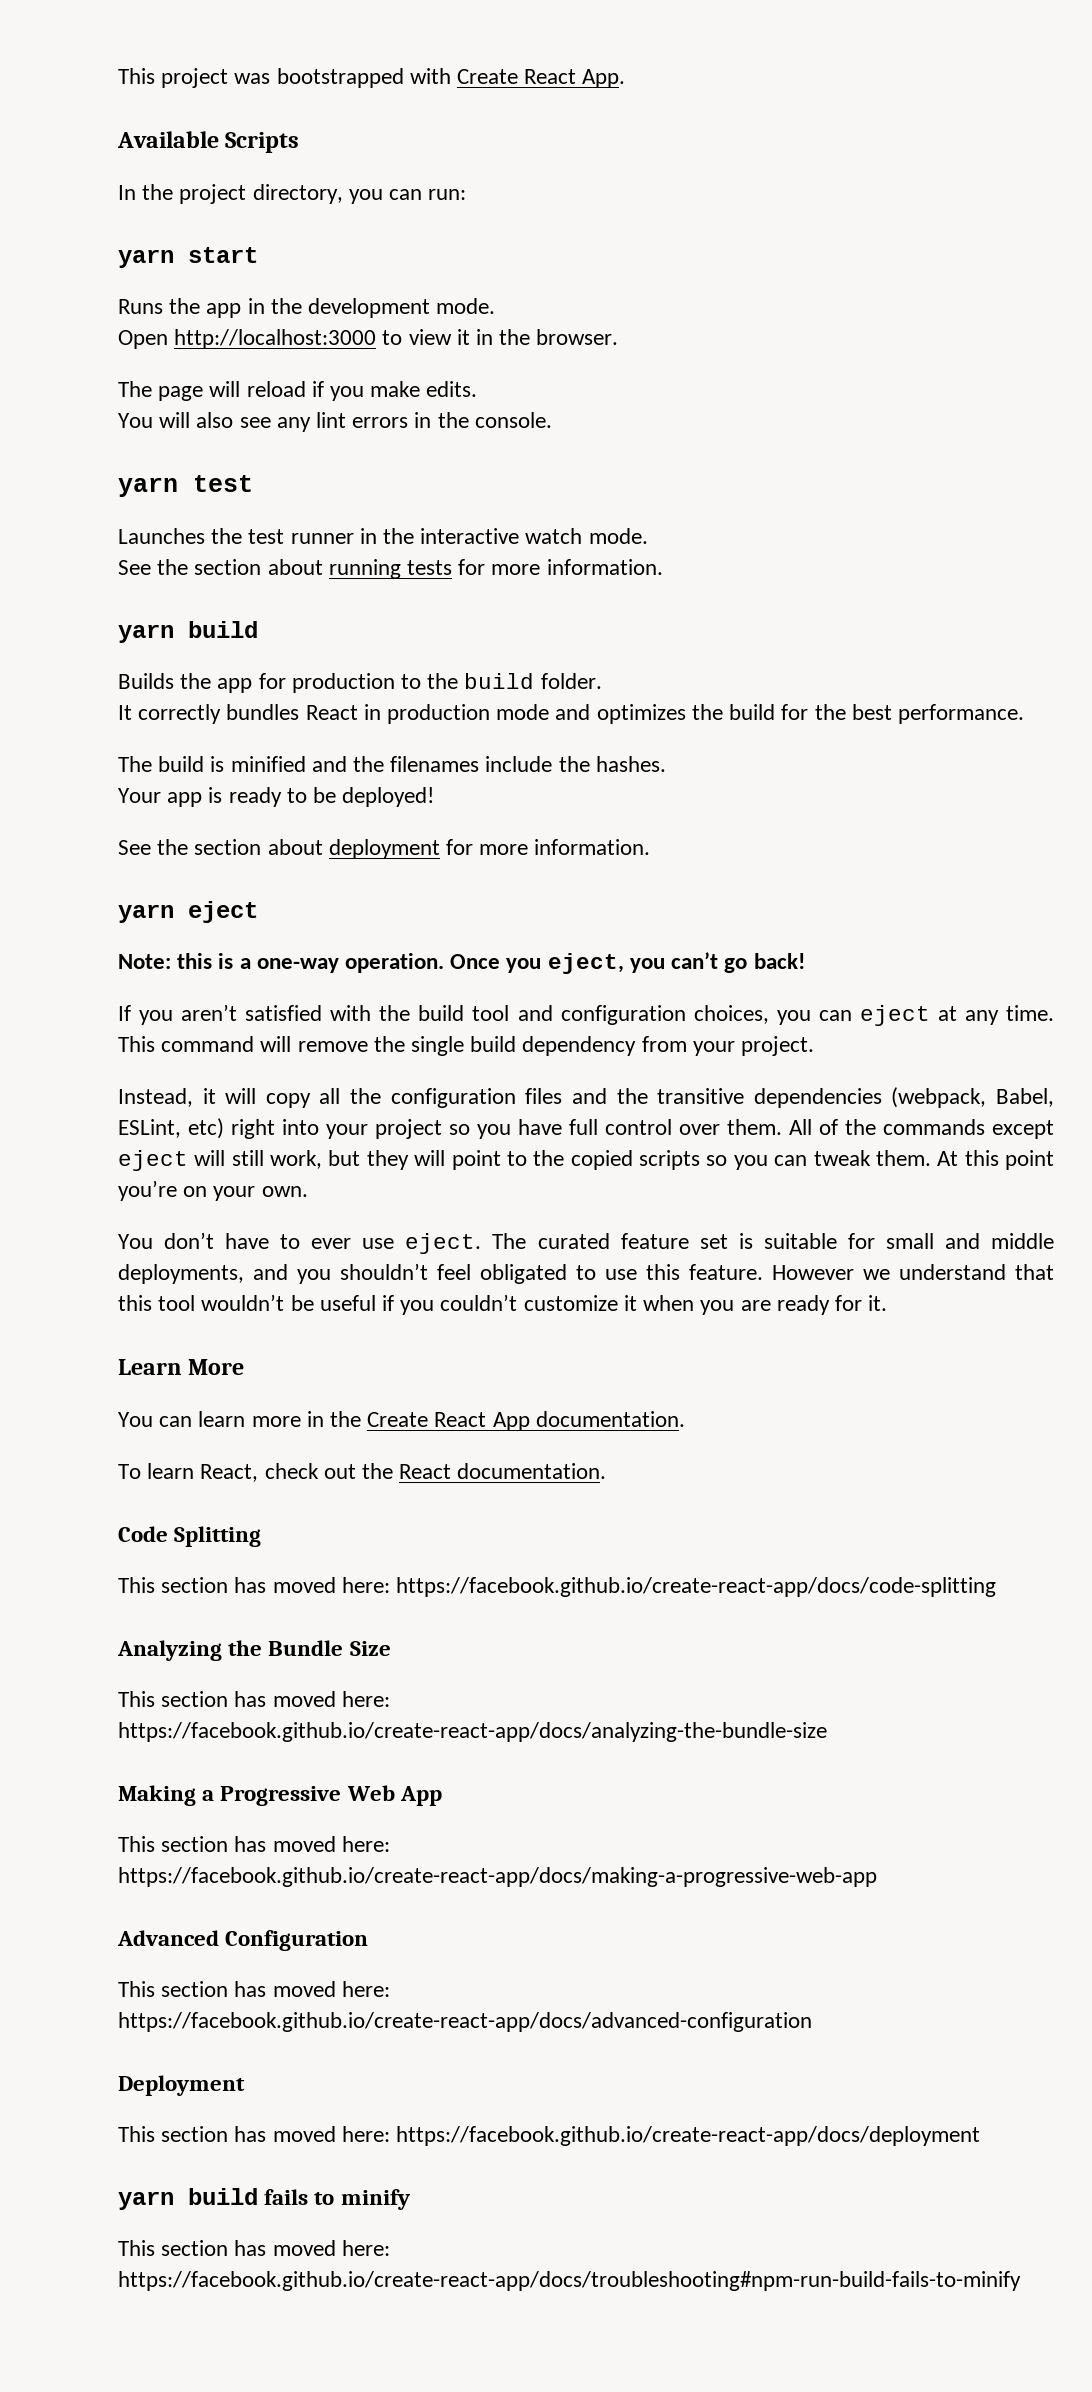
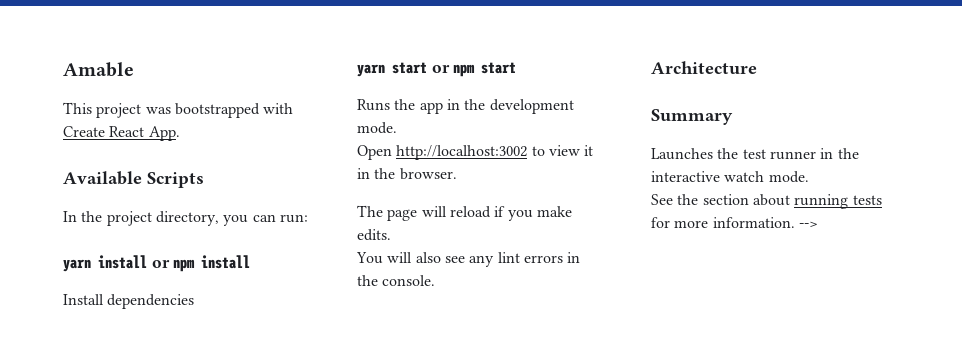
(118, 76) none -> [63,62,134,77] Amable //
(174, 258) none -> [98,255,251,272] [63,294,195,309] [357,62,476,77] install or npm install // Install dependencies // yarn start or npm
[174,329,377,349] http://localhost:3000 -> [396,145,528,160] http://localhost:3002
[118,475,253,497] yarn test -> [651,61,757,75] [651,109,733,125] Architecture // Summary
[118,621,258,643] [118,673,602,693] [118,704,1024,724] [118,756,666,772] [118,787,435,807] [118,839,651,859] [118,901,258,923] [118,952,805,974] [118,1004,1054,1026] [118,1036,815,1056] [118,1087,1055,1108] [118,1118,1054,1139] [118,1150,1054,1171] [118,1180,308,1201] [118,1232,1054,1254] [118,1263,1054,1284] [118,1294,888,1315] [118,1359,245,1375] [118,1411,685,1431] [118,1463,607,1482] [118,1526,262,1547] [118,1577,997,1597] [117,1640,391,1661] [118,1691,390,1707] [118,1722,827,1742] [118,1785,442,1806] [118,1836,390,1852] [118,1867,877,1887] [117,1930,369,1951] [118,1981,390,1997] [118,2012,812,2032] [118,2075,245,2096] [118,2126,981,2146] [118,2188,410,2210] [118,2240,390,2256] [118,2271,1021,2291] // yarn build // Builds the app for production to the build folder. // It correctly bundles React in production mode and optimizes the build for the best performance. // The build is minified and the filenames include the hashes. // Your app is ready to be deployed! // See the section about deployment for more information. // yarn eject // Note: this is a one-way operation. Once you eject, you can’t go back! // If you aren’t satisfied with the build tool and configuration choices, you can eject at any time. This command will remove the single build dependency from your project. // Instead, it will copy all the configuration files and the transitive dependencies (webpack, Babel, ESLint, etc) right into your project so you have full control over them. All of the commands except eject will still work, but they will point to the copied scripts so you can tweak them. At this point you’re on your own. // You don’t have to ever use eject. The curated feature set is suitable for small and middle deployments, and you shouldn’t feel obligated to use this feature. However we understand that this tool wouldn’t be useful if you couldn’t customize it when you are ready for it. // Learn More // You can learn more in the Create React App documentation. // To learn React, check out the React documentation. // Code Splitting // This section has moved here: https://facebook.github.io/create-react-app/docs/code-splitting // Analyzing the Bundle Size // This section has moved here: https://facebook.github.io/create-react-app/docs/analyzing-the-bundle-size // Making a Progressive Web App // This section has moved here: https://facebook.github.io/create-react-app/docs/making-a-progressive-web-app // Advanced Configuration // This section has moved here: https://facebook.github.io/create-react-app/docs/advanced-configuration // Deployment // This section has moved here: https://facebook.github.io/create-react-app/docs/deployment // yarn build fails to minify // This section has moved here: https://facebook.github.io/create-react-app/docs/troubleshooting#npm-run-build-fails-to-minify -> [798,221,818,228] -->

